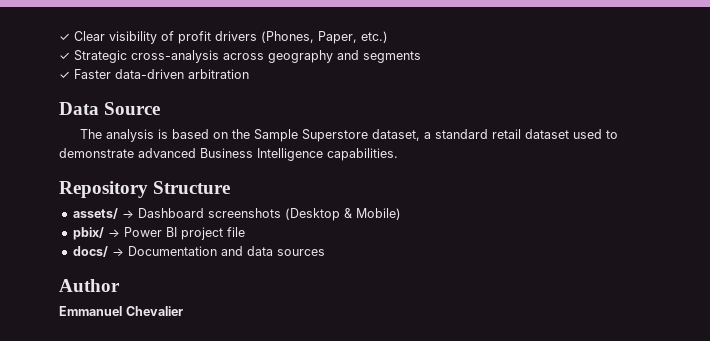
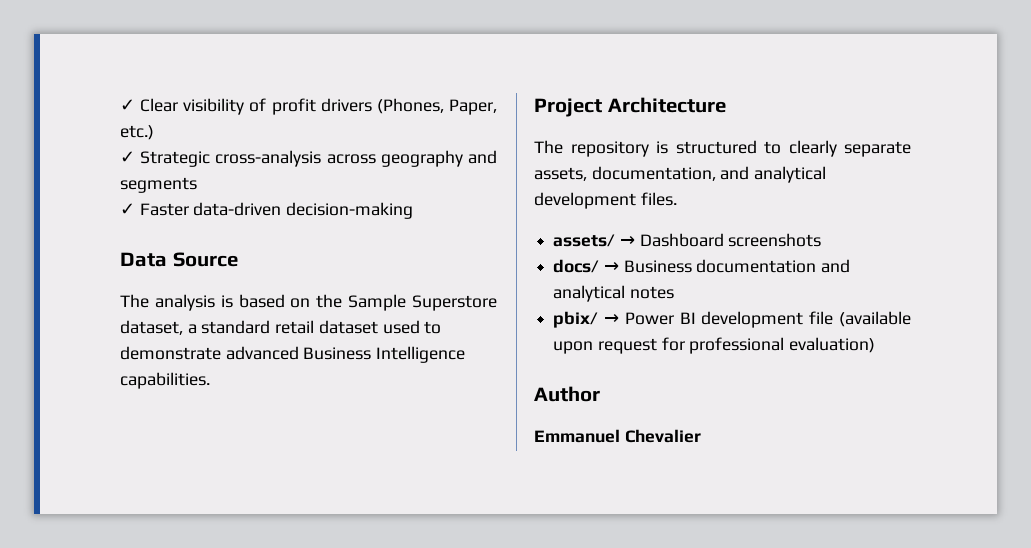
[188,69,249,79] arbitration -> [286,202,414,219] decision-making
[59,181,231,198] [72,208,401,221] Repository Structure // assets/ → Dashboard screenshots (Desktop & Mobile) -> [534,97,726,117] [534,140,911,157] [534,166,827,183] [534,192,677,209] [553,233,822,247] [553,259,851,273] [553,285,674,302] Project Architecture // The repository is structured to clearly separate assets, documentation, and analytical development files. // assets/ → Dashboard screenshots // docs/ → Business documentation and analytical notes
[180,227,223,240] project -> [701,311,804,328] development
[72,246,325,257] // docs/ → Documentation and data sources -> [839,311,911,327] [553,337,876,354] (available upon request for professional evaluation)

